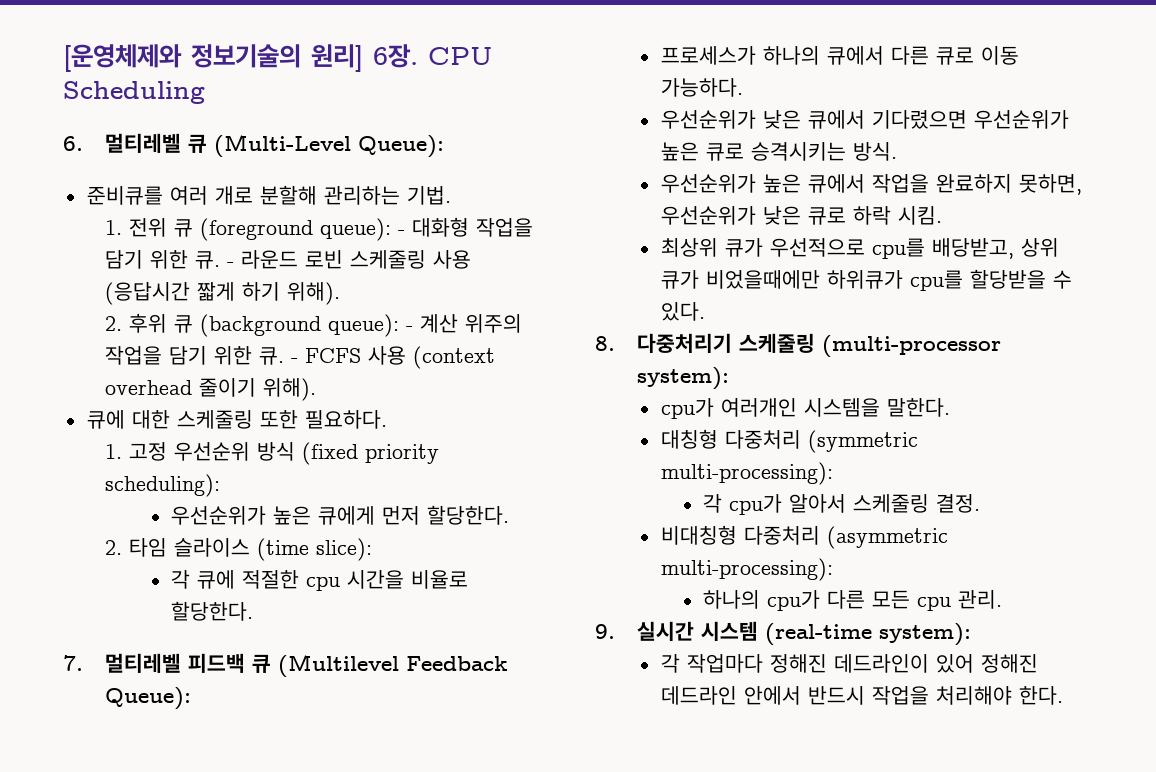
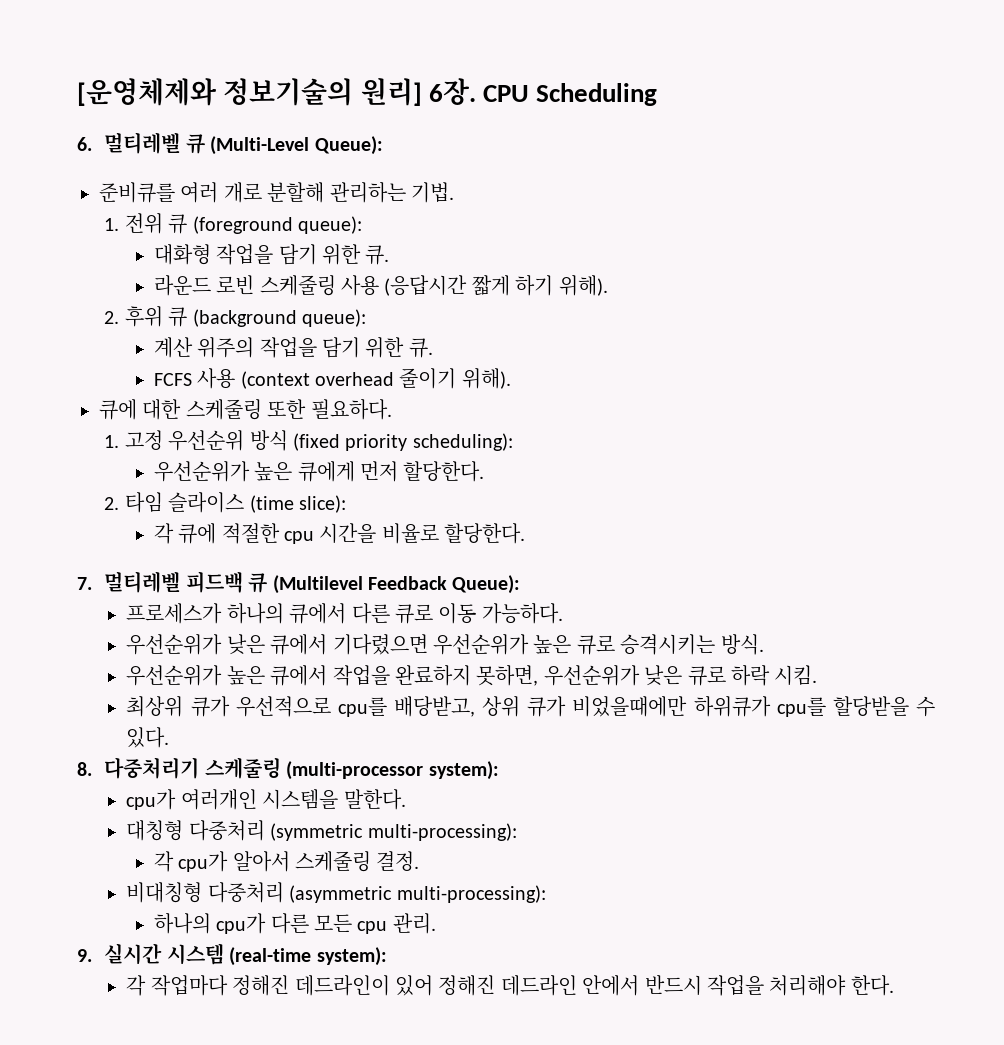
[398,230,406,235] - -> (362, 225) //
[227,262,235,267] - -> (390, 255) //
[406,326,414,331] - -> (366, 318) //
[291,358,299,363] - -> (433, 348) //

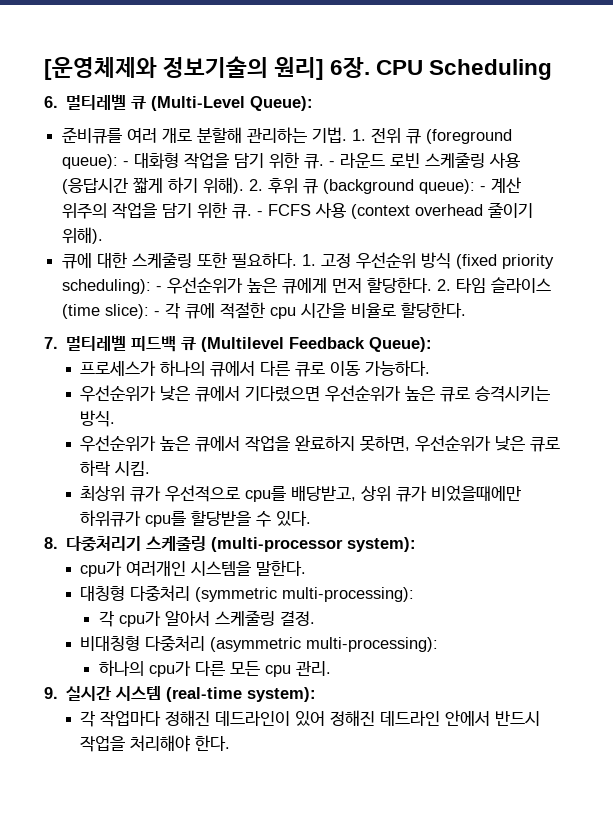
(454, 192) // -> (348, 135) none
(362, 225) // -> [123,161,130,166] -
(390, 255) // -> [329,161,336,166] -
(608, 285) // -> (245, 185) none
(366, 318) // -> [480,186,487,191] -
(433, 348) // -> [257,211,264,216] -
(392, 409) // -> (298, 260) none
(513, 442) // -> [156,286,163,291] -
(485, 471) // -> (433, 285) none
(346, 504) // -> [154,311,161,316] -

